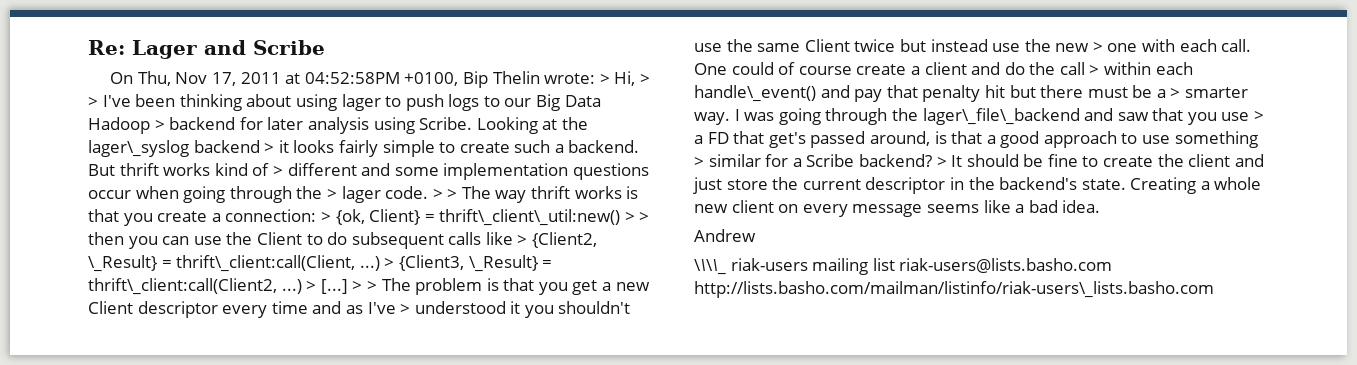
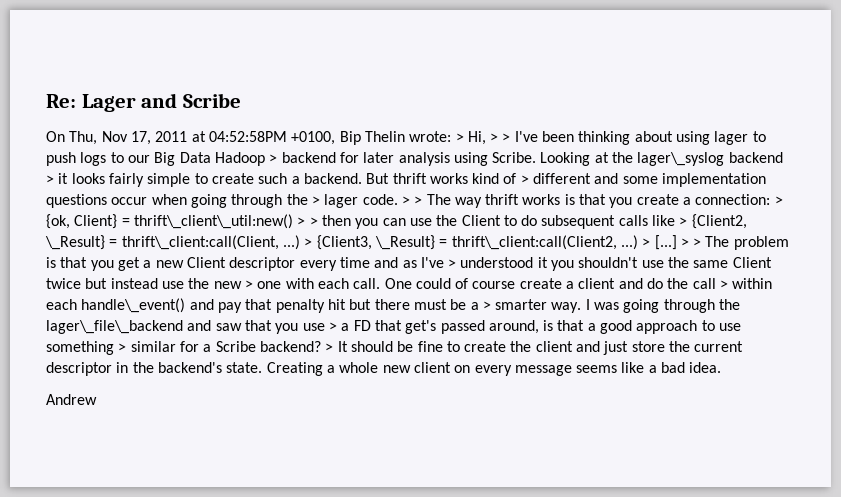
[694,258,1113,275] [694,281,1214,298] // \\\\_ riak-users mailing list riak-users@lists.basho.com http://lists.basho.com/mailman/listinfo/riak-users\_lists.basho.com -> (97, 399) none

